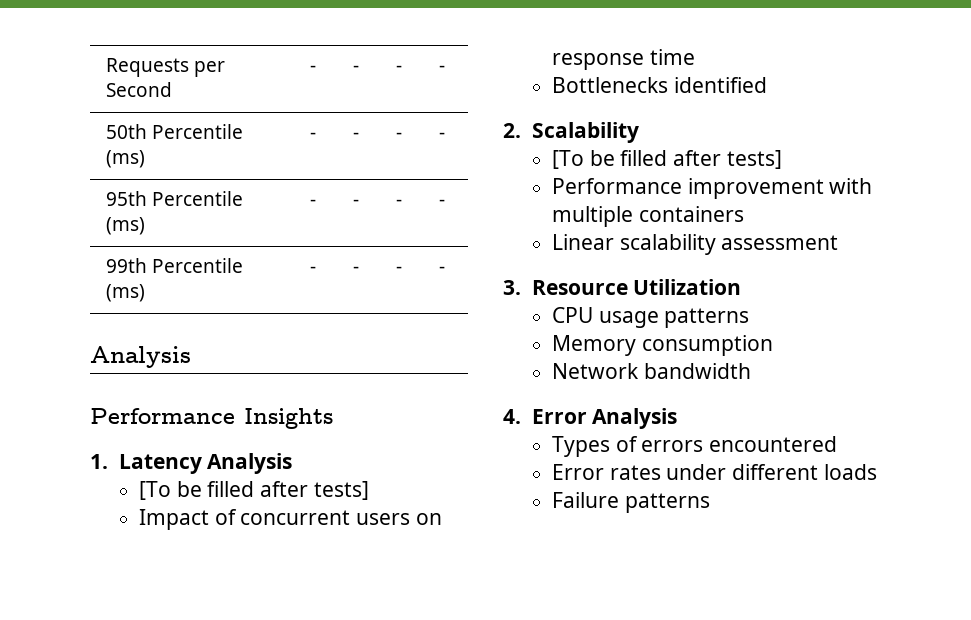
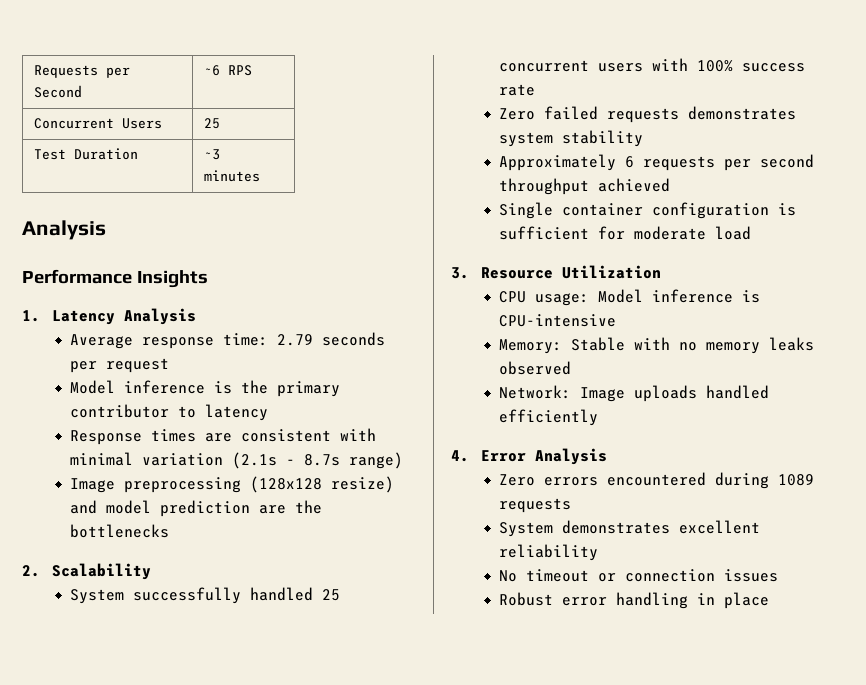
[310,65,317,72] [353,65,360,72] [396,65,403,72] [439,65,446,72] [106,124,244,139] [106,150,146,168] [310,132,317,139] [353,132,360,139] [396,132,403,139] [439,132,446,139] [106,191,244,206] [106,217,146,235] [310,199,317,206] [353,199,360,206] [396,199,403,206] [439,199,446,206] [106,258,244,273] [106,284,146,302] [310,266,317,273] [353,266,360,273] [396,266,403,273] [439,266,446,273] - | - | - | - // 50th Percentile (ms) | - | - | - | - // 95th Percentile (ms) | - | - | - | - // 99th Percentile (ms) | - | - | - | - -> [203,65,252,76] [33,118,162,129] [203,118,220,129] [33,148,138,160] [203,149,220,160] [203,170,260,182] ~6 RPS // Concurrent Users | 25 // Test Duration | ~3 minutes
[139,481,369,500] [139,509,442,530] [552,49,695,70] [552,77,767,93] [503,122,639,143] [552,150,782,169] [552,178,873,199] [552,206,744,227] [552,234,839,255] [503,279,742,295] [552,307,750,328] [552,335,773,356] [552,363,751,379] [To be filled after tests] // Impact of concurrent users on response time // Bottlenecks identified // 2. Scalability // [To be filled after tests] // Performance improvement with multiple containers // Linear scalability assessment // 3. Resource Utilization // CPU usage patterns // Memory consumption // Network bandwidth -> [69,332,385,349] [69,358,169,373] [69,380,340,397] [69,404,268,421] [69,428,376,445] [69,452,403,469] [69,476,394,493] [69,500,322,517] [69,524,169,538] [22,563,152,580] [69,587,340,604] [498,58,805,72] [498,84,535,96] [498,106,796,123] [498,130,643,147] [498,154,814,171] [498,178,670,195] [498,202,796,219] [498,226,751,240] [451,265,662,279] [498,289,760,306] [498,314,616,327] [498,337,814,354] [498,361,571,375] [498,385,769,402] [498,409,598,426] Average response time: 2.79 seconds per request // Model inference is the primary contributor to latency // Response times are consistent with minimal variation (2.1s - 8.7s range) // Image preprocessing (128x128 resize) and model prediction are the bottlenecks // 2. Scalability // System successfully handled 25 concurrent users with 100% success rate // Zero failed requests demonstrates system stability // Approximately 6 requests per second throughput achieved // Single container configuration is sufficient for moderate load // 3. Resource Utilization // CPU usage: Model inference is CPU-intensive // Memory: Stable with no memory leaks observed // Network: Image uploads handled efficiently
[552,436,638,457] Types of -> [498,474,535,486] Zero
[552,464,877,480] [552,492,710,513] // Error rates under different loads // Failure patterns -> [714,472,814,489] [498,498,571,513] [498,520,760,537] [498,544,598,561] [498,569,778,582] [498,592,769,609] during 1089 requests // System demonstrates excellent reliability // No timeout or connection issues // Robust error handling in place

